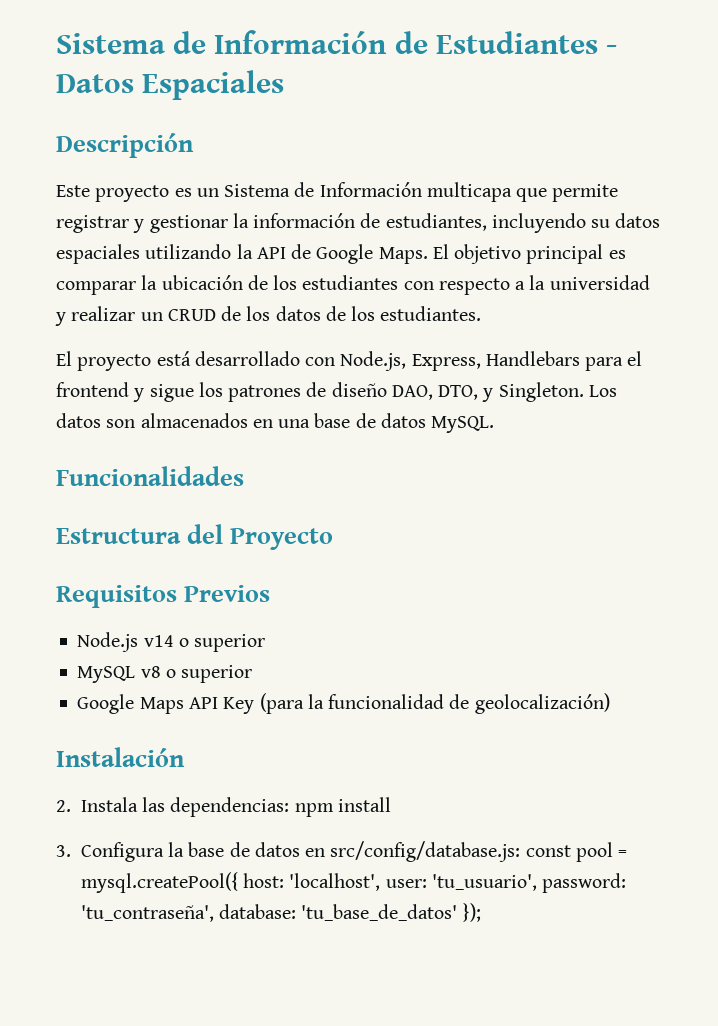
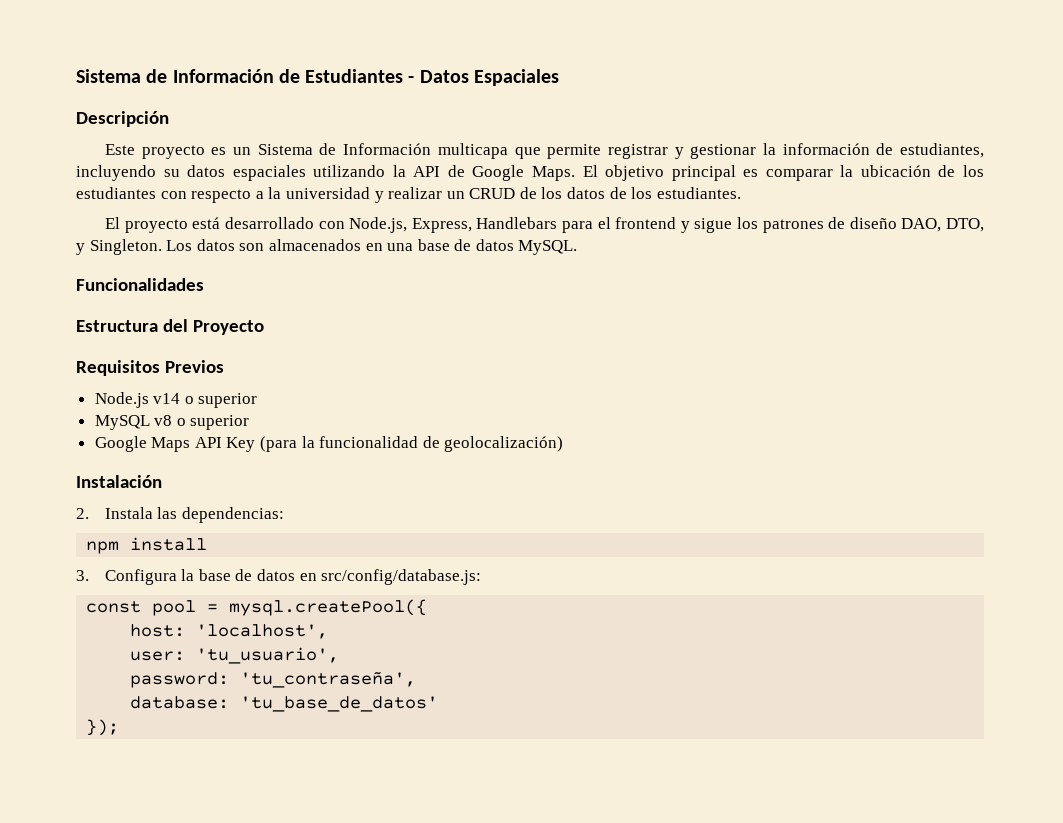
(290, 807) none -> (284, 515) //
(521, 851) none -> (482, 577) //
(238, 882) none -> (428, 607) //
(381, 882) none -> (329, 631) //
(537, 882) none -> (340, 655) //
(214, 913) none -> (417, 679) //
(458, 912) none -> (439, 704) //

